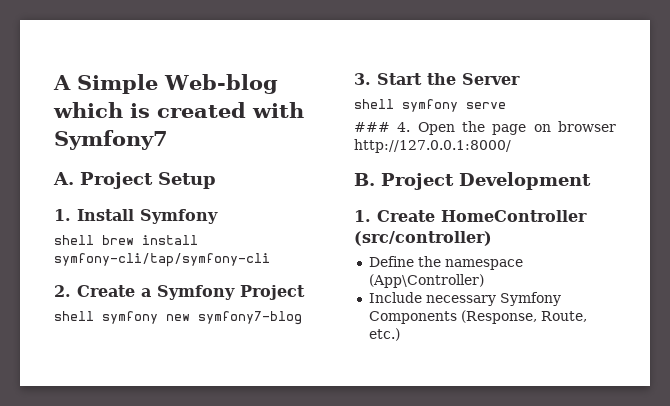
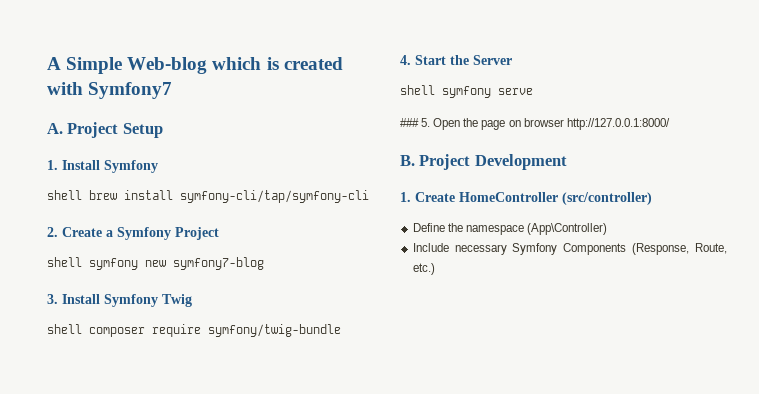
(371, 79) none -> [62,294,192,307] [47,324,341,337] [400,55,411,65] Install Symfony Twig // shell composer require symfony/twig-bundle // 4.
[397,122,411,132] 4. -> [421,118,431,127] 5.

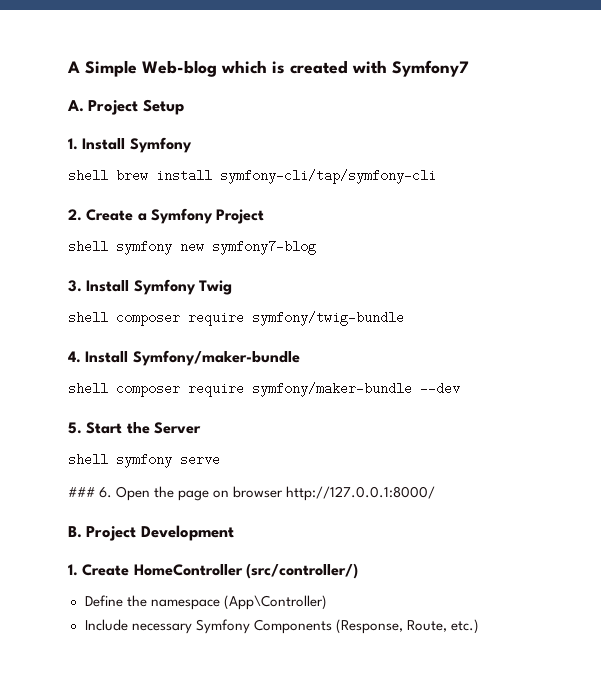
(411, 60) none -> [85,350,300,366] [68,382,460,397] [68,422,82,434] Install Symfony/maker-bundle // shell composer require symfony/maker-bundle --dev // 5.
[421,118,431,127] 5. -> [99,487,113,498] 6.
[562,192,652,205] (src/controller) -> [245,563,358,579] (src/controller/)

